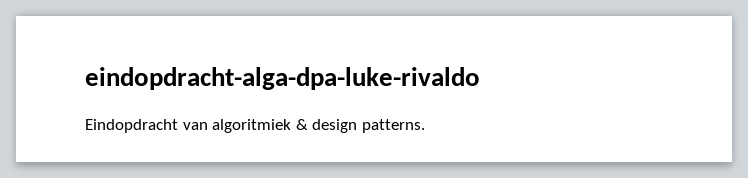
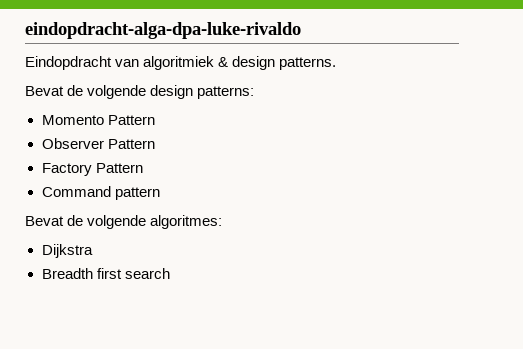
(425, 126) none -> [25,85,255,99] [41,115,155,125] [41,138,155,149] [41,163,143,176] [41,186,160,200] [25,215,223,229] [41,244,93,258] [41,268,170,279] // Bevat de volgende design patterns: // Momento Pattern // Observer Pattern // Factory Pattern // Command pattern // Bevat de volgende algoritmes: // Dijkstra // Breadth first search

